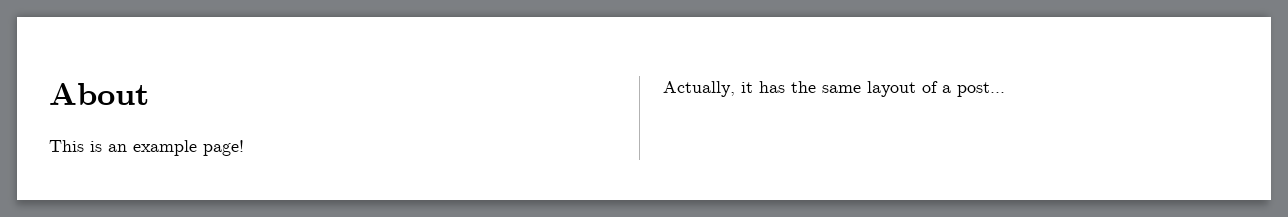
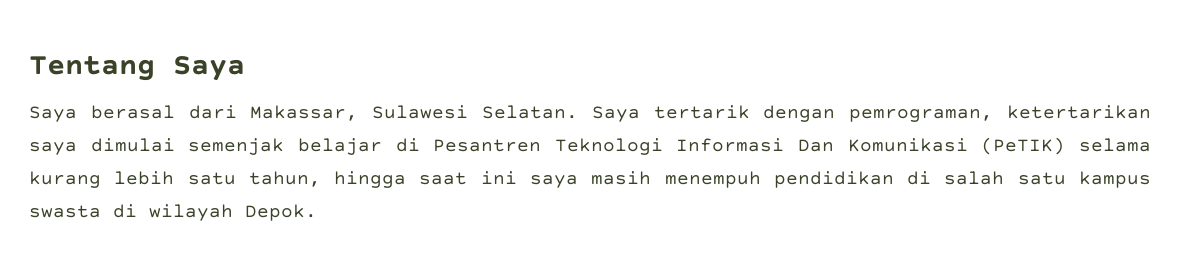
[49,83,149,105] [49,140,244,156] [663,81,1005,97] About // This is an example page! // Actually, it has the same layout of a post... -> [29,56,245,81] [29,105,1151,122] [29,137,1151,155] [29,171,1152,188] [29,204,317,221] Tentang Saya // Saya berasal dari Makassar, Sulawesi Selatan. Saya tertarik dengan pemrograman, ketertarikan saya dimulai semenjak belajar di Pesantren Teknologi Informasi Dan Komunikasi (PeTIK) selama kurang lebih satu tahun, hingga saat ini saya masih menempuh pendidikan di salah satu kampus swasta di wilayah Depok.

